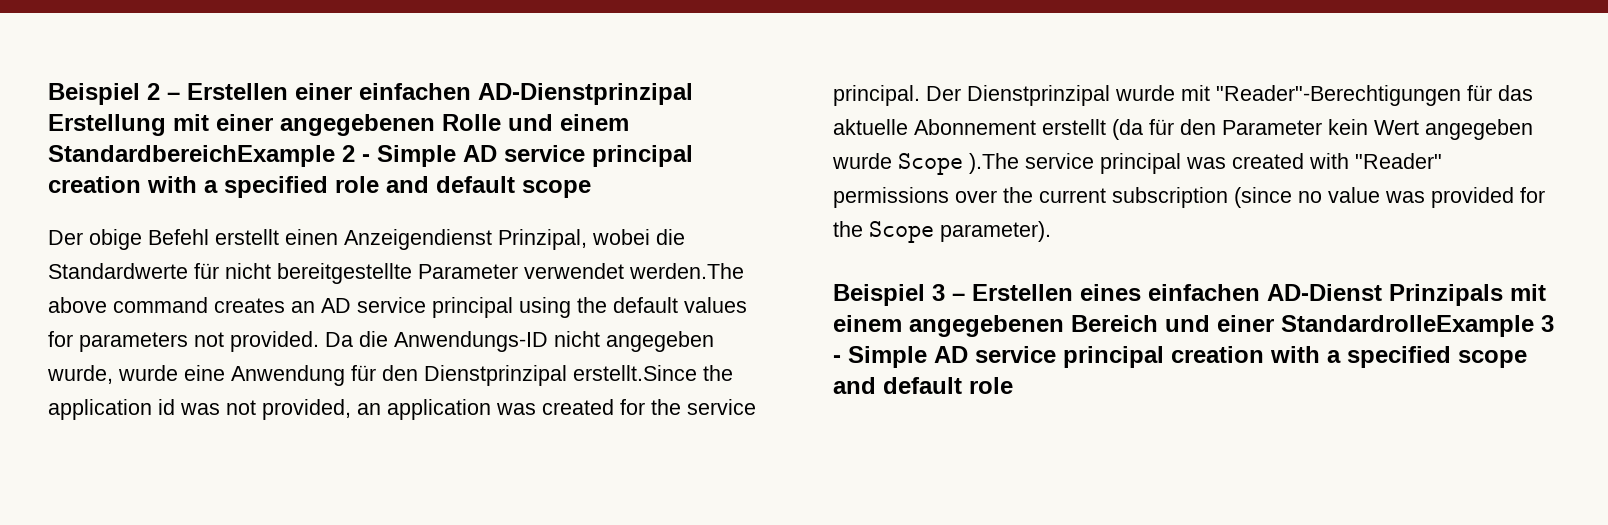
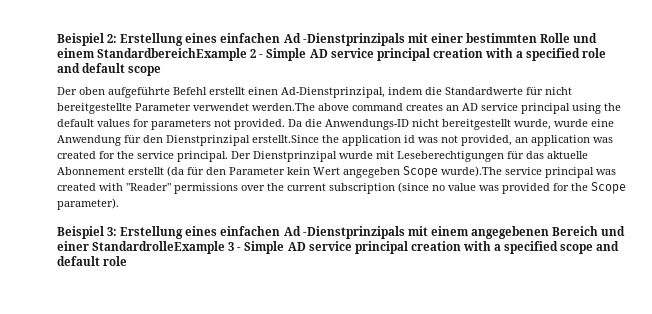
[48,83,693,105] [48,114,166,136] Beispiel 2 – Erstellen einer einfachen AD-Dienstprinzipal Erstellung -> [57,33,405,46] Beispiel 2: Erstellung eines einfachen Ad -Dienstprinzipals
[280,114,435,136] angegebenen -> [465,33,537,43] bestimmten
[89,229,142,250] obige -> [79,87,170,98] oben aufgeführte
[344,229,650,250] Anzeigendienst Prinzipal, wobei -> [281,87,423,98] Ad-Dienstprinzipal, indem
[606,331,714,352] angegeben -> [442,119,511,130] bereitgestellt
[1216,85,1461,106] "Reader"-Berechtigungen -> [397,151,504,162] Leseberechtigungen
[832,153,1019,175] wurde Scope ).The -> [403,166,502,178] Scope wurde).The
[932,284,1503,306] 3 – Erstellen eines einfachen AD-Dienst Prinzipals -> [107,226,405,239] 3: Erstellung eines einfachen Ad -Dienstprinzipals

